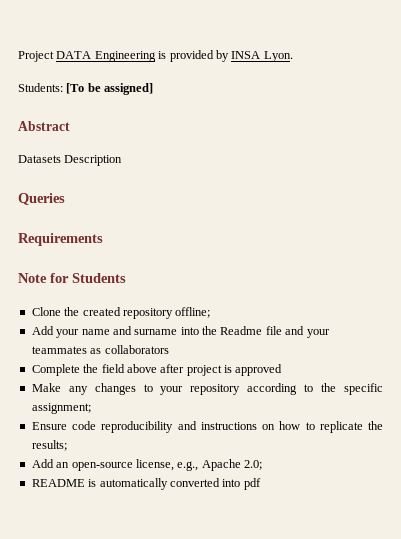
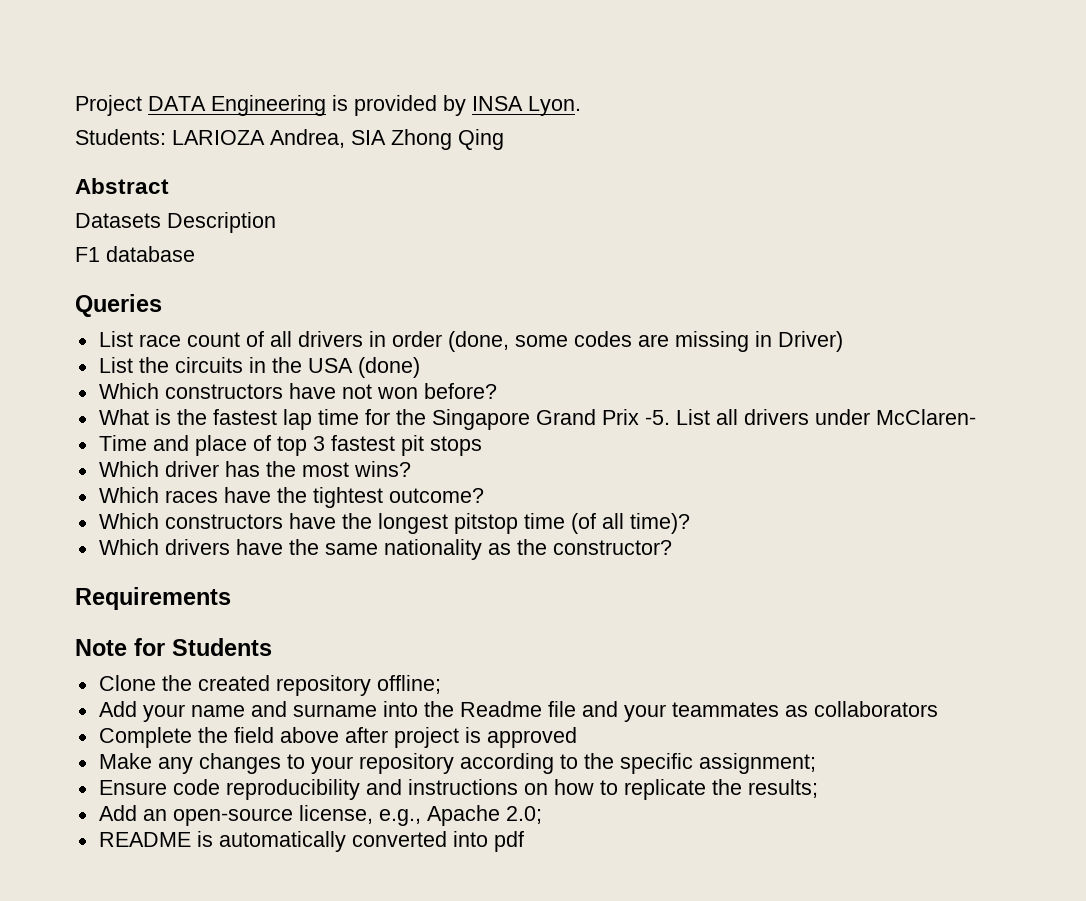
[66,83,154,95] [To be assigned] -> [172,129,504,150] LARIOZA Andrea, SIA Zhong Qing
(123, 160) none -> [75,246,195,262] // F1 database
(65, 199) none -> [98,331,843,352] [98,357,420,378] [98,383,497,399] [98,409,976,430] [98,435,482,456] [98,461,411,477] [98,487,484,508] [98,513,690,534] [98,539,672,560] // List race count of all drivers in order (done, some codes are missing in Driver) // List the circuits in the USA (done) // Which constructors have not won before? // What is the fastest lap time for the Singapore Grand Prix -5. List all drivers under McClaren- // Time and place of top 3 fastest pit stops // Which driver has the most wins? // Which races have the tightest outcome? // Which constructors have the longest pitstop time (of all time)? // Which drivers have the same nationality as the constructor?

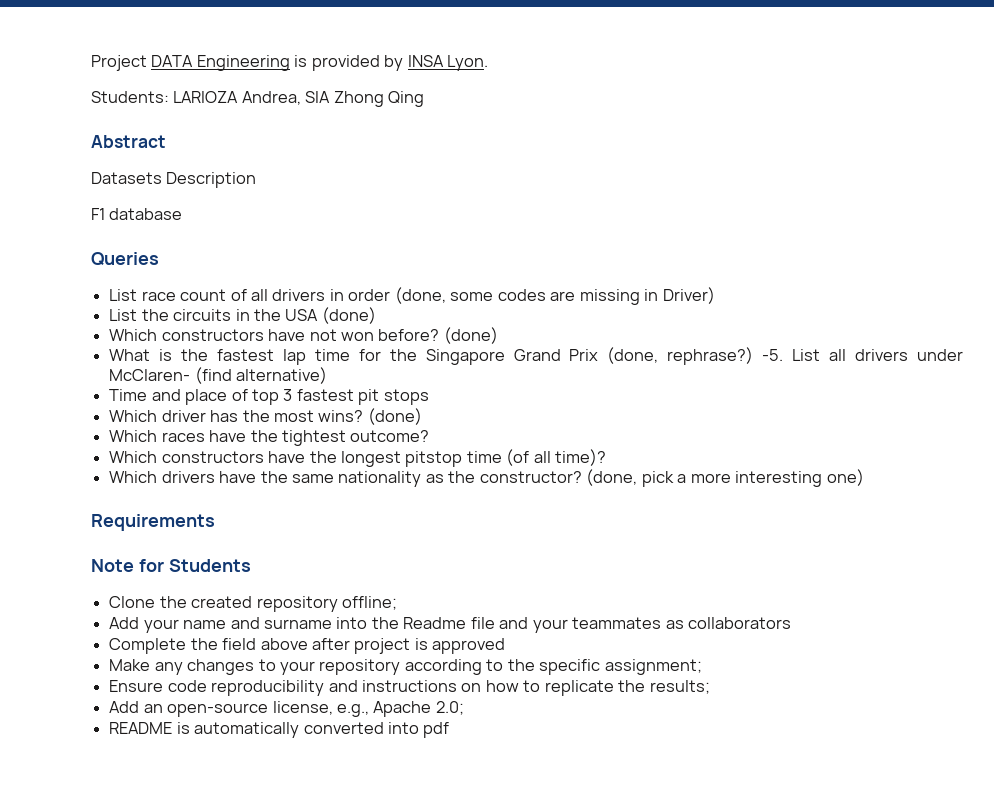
(497, 391) none -> [443,327,498,344] (done)
(639, 417) none -> [607,347,754,365] (done, rephrase?)
(976, 417) none -> [194,367,328,384] (find alternative)
(411, 469) none -> [367,408,422,425] (done)
(672, 547) none -> [586,469,864,487] (done, pick a more interesting one)

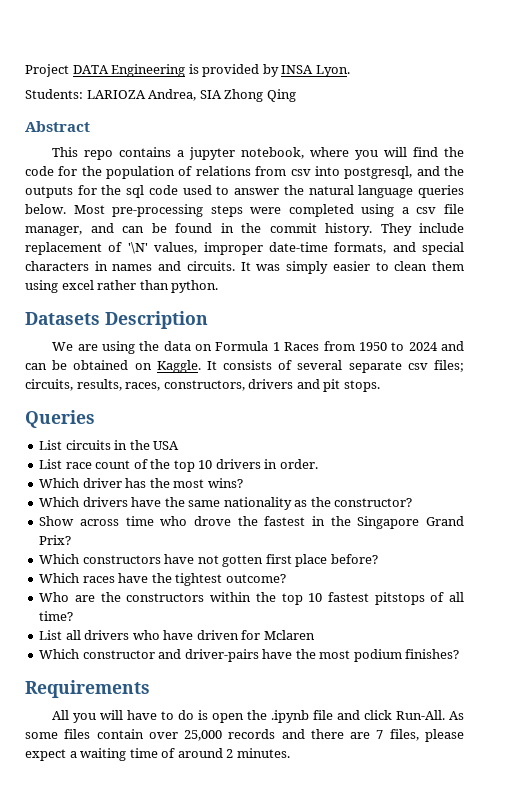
[91,172,257,188] [91,208,183,220] [91,252,159,266] [109,287,715,305] [109,307,376,324] [109,327,498,344] [109,347,963,365] [109,367,328,384] [109,389,429,405] Datasets Description // F1 database // Queries // List race count of all drivers in order (done, some codes are missing in Driver) // List the circuits in the USA (done) // Which constructors have not won before? (done) // What is the fastest lap time for the Singapore Grand Prix (done, rephrase?) -5. List all drivers under McClaren- (find alternative) // Time and place of top 3 fastest pit stops -> [52,147,464,160] [25,166,465,179] [25,185,464,198] [25,204,464,217] [25,223,464,236] [25,242,464,255] [25,261,465,274] [25,280,219,293] [25,311,208,329] [52,341,464,354] [25,360,464,373] [25,379,380,392] [25,410,95,428] [39,440,180,450] [39,459,318,472] This repo contains a jupyter notebook, where you will find the code for the population of relations from csv into postgresql, and the outputs for the sql code used to answer the natural language queries below. Most pre-processing steps were completed using a csv file manager, and can be found in the commit history. They include replacement of '\N' values, improper date-time formats, and special characters in names and circuits. It was simply easier to clean them using excel rather than python. // Datasets Description // We are using the data on Formula 1 Races from 1950 to 2024 and can be obtained on Kaggle. It consists of several separate csv files; circuits, results, races, constructors, drivers and pit stops. // Queries // List circuits in the USA // List race count of the top 10 drivers in order.
[367,408,422,425] [109,430,430,446] [109,449,607,467] (done) // Which races have the tightest outcome? // Which constructors have the longest pitstop time (of all time)? -> (243, 483) none
[586,469,864,487] [91,514,215,531] [91,559,251,572] [109,596,397,612] [109,617,792,633] [109,638,506,654] [109,659,702,675] [109,680,710,696] [109,701,464,717] [109,722,450,738] (done, pick a more interesting one) // Requirements // Note for Students // Clone the created repository offline; // Add your name and surname into the Readme file and your teammates as collaborators // Complete the field above after project is approved // Make any changes to your repository according to the specific assignment; // Ensure code reproducibility and instructions on how to replicate the results; // Add an open-source license, e.g., Apache 2.0; // README is automatically converted into pdf -> [39,516,464,529] [39,535,72,545] [39,554,378,567] [39,573,286,586] [39,592,464,605] [39,611,74,621] [39,630,315,640] [39,649,460,662] [25,680,150,698] [52,710,464,723] [25,729,464,742] [25,748,290,761] // Show across time who drove the fastest in the Singapore Grand Prix? // Which constructors have not gotten first place before? // Which races have the tightest outcome? // Who are the constructors within the top 10 fastest pitstops of all time? // List all drivers who have driven for Mclaren // Which constructor and driver-pairs have the most podium finishes? // Requirements // All you will have to do is open the .ipynb file and click Run-All. As some files contain over 25,000 records and there are 7 files, please expect a waiting time of around 2 minutes.

